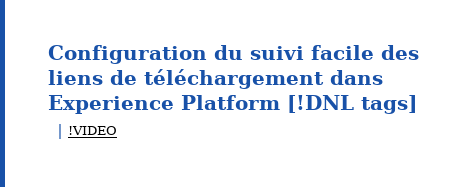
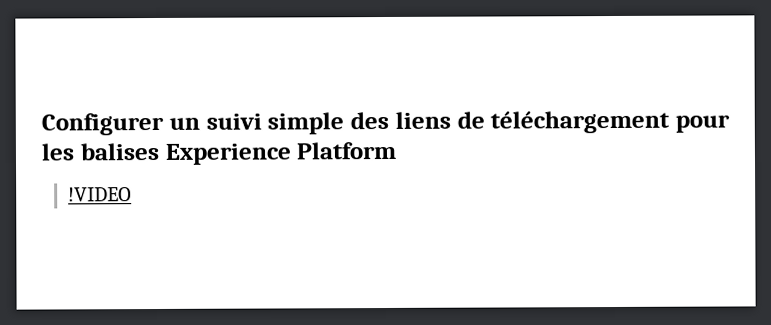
[48,45,374,64] Configuration du suivi facile -> [41,112,345,136] Configurer un suivi simple
[330,70,383,85] dans -> [675,114,730,133] [41,142,159,161] pour les balises
[287,95,417,114] [!DNL tags] -> (397, 150) none

